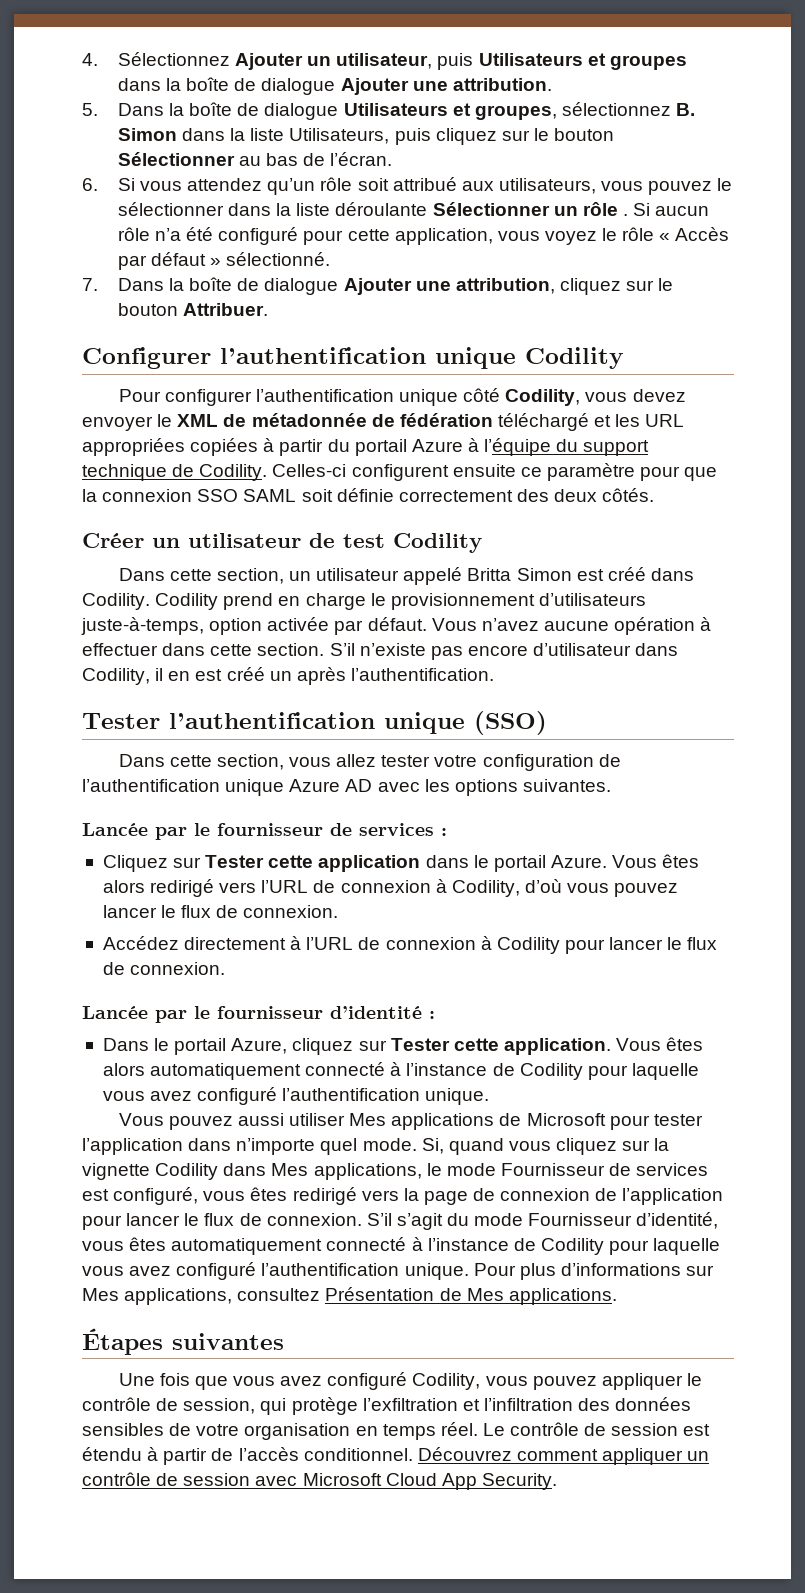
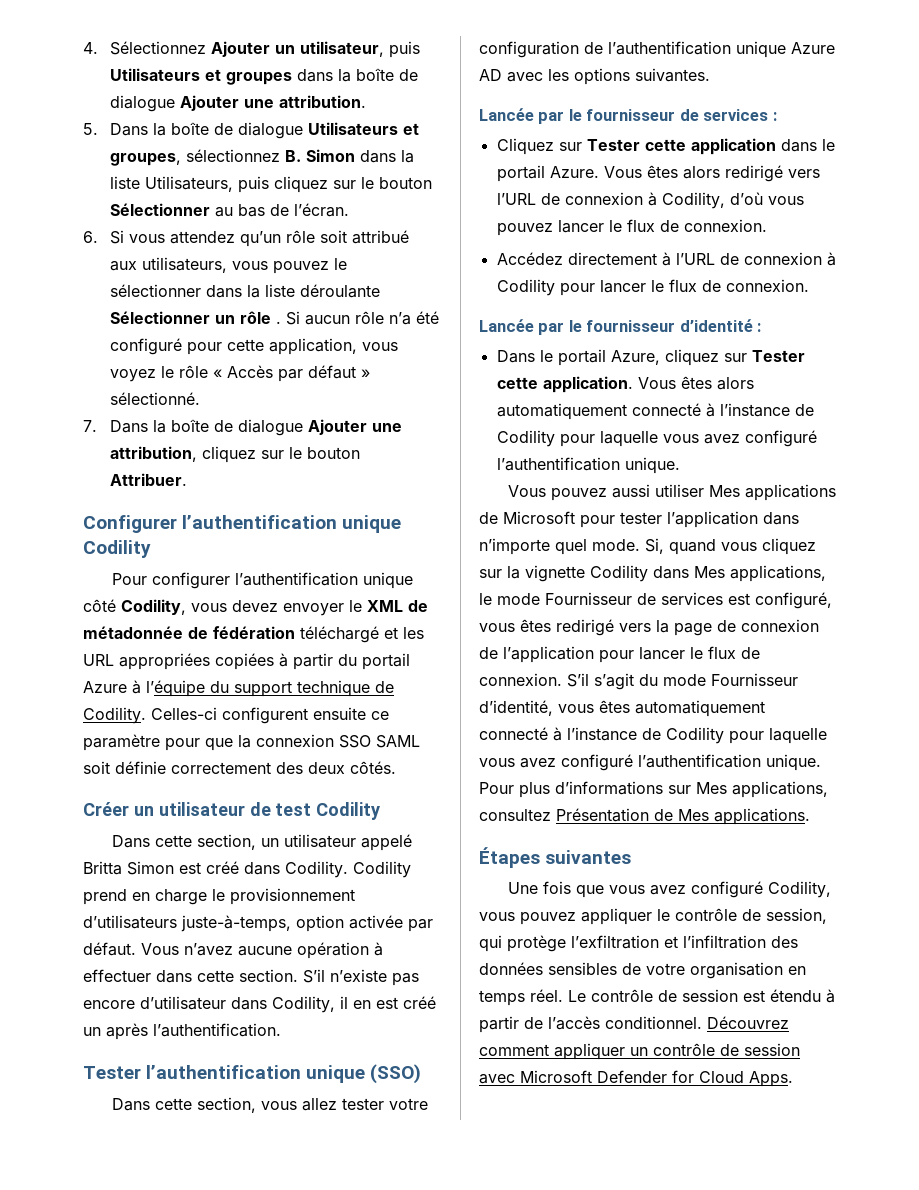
[385,1473,557,1490] Cloud App Security. -> [597,1070,793,1087] Defender for Cloud Apps.

